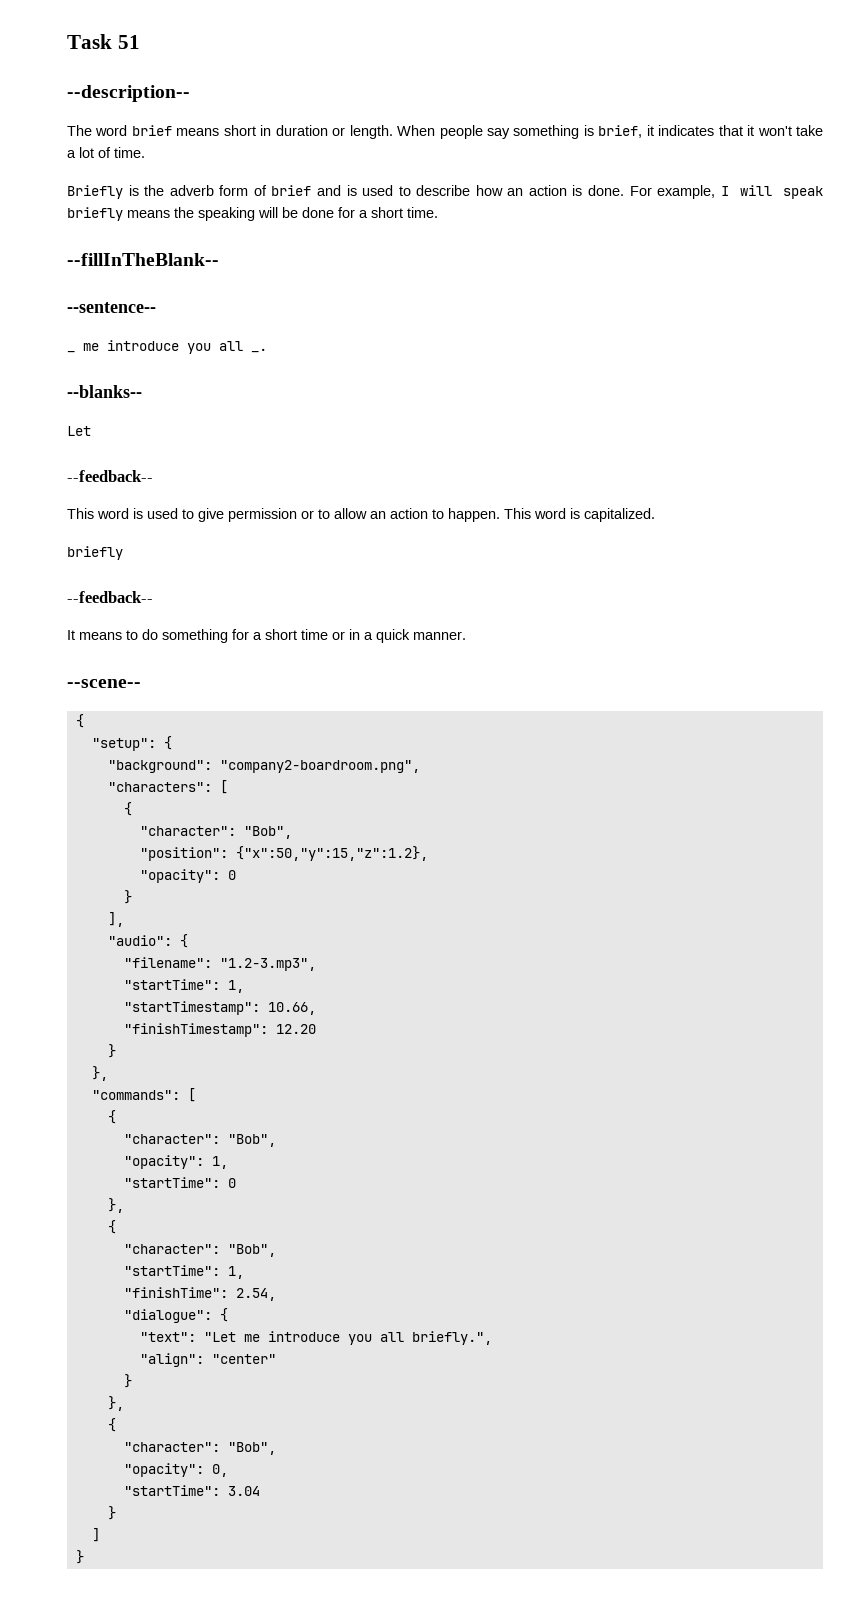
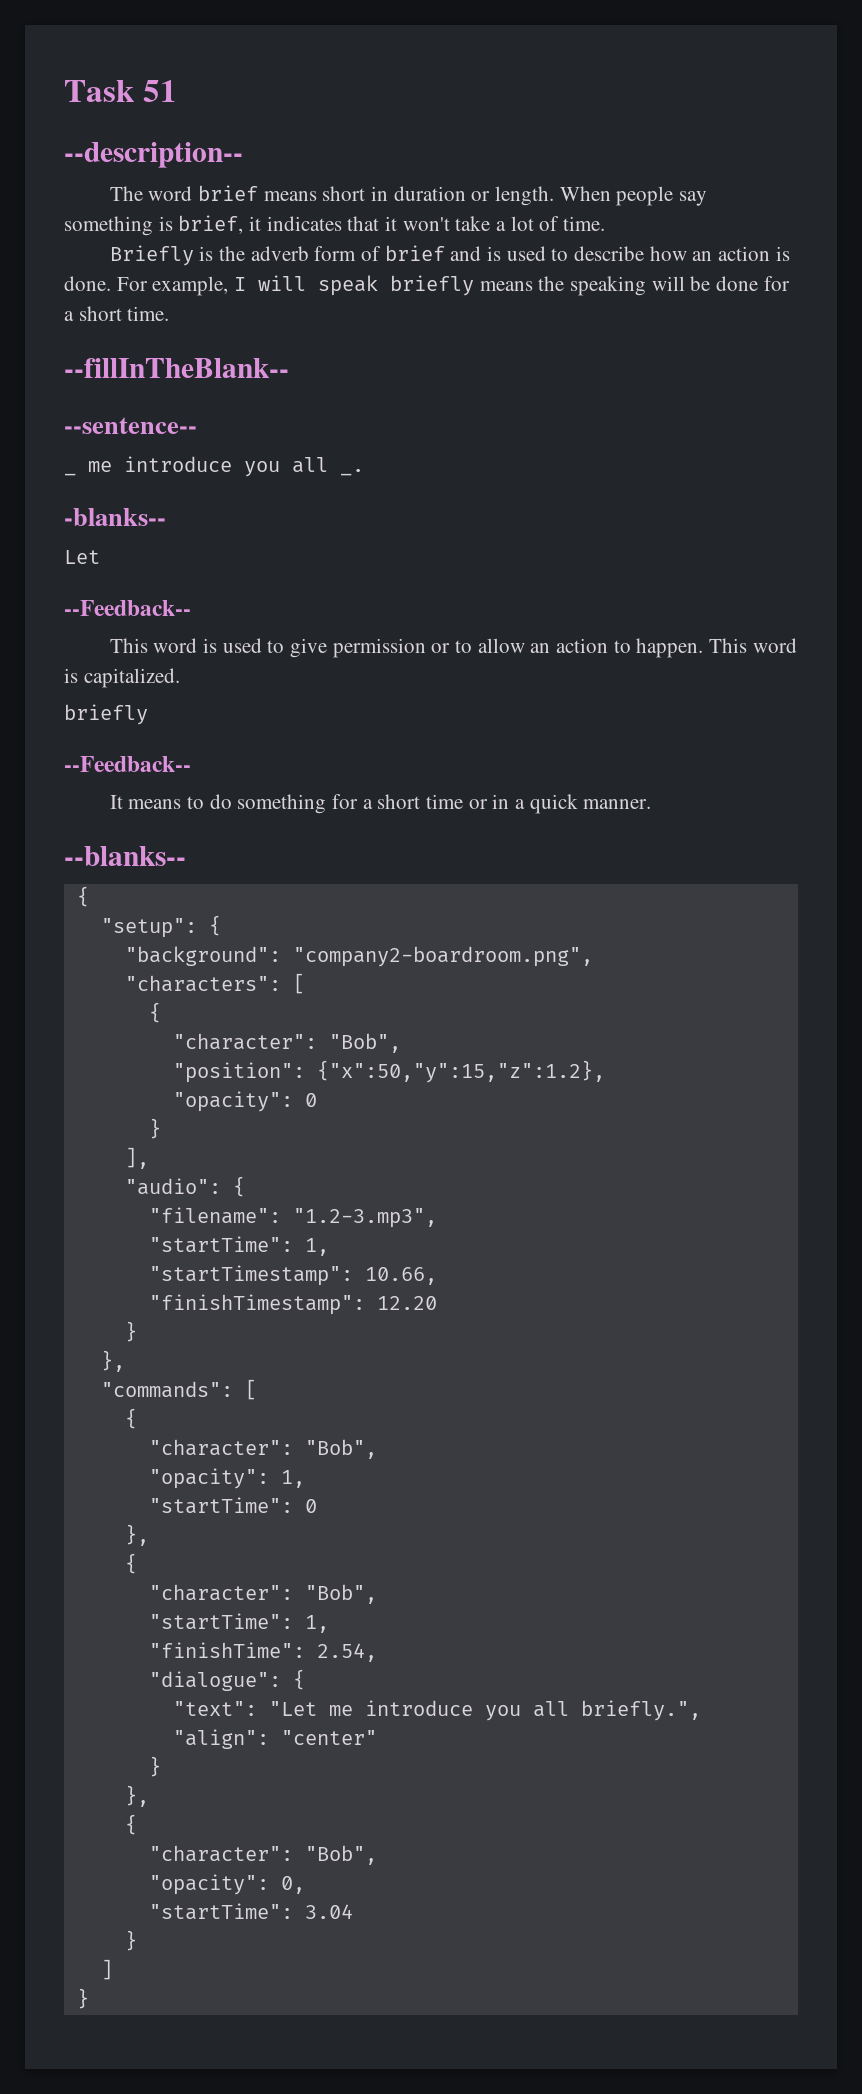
[67,385,142,398] --blanks-- -> [64,508,166,526] -blanks--
[67,470,153,482] --feedback-- -> [64,600,191,616] --Feedback--
[67,591,153,603] --feedback-- -> [64,756,191,772] --Feedback--
[67,679,141,688] --scene-- -> [64,846,186,866] --blanks--

